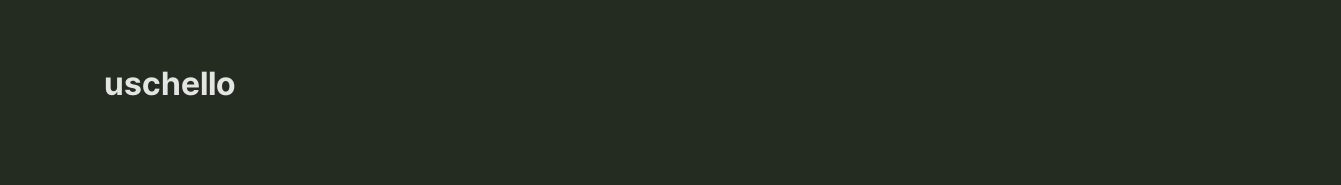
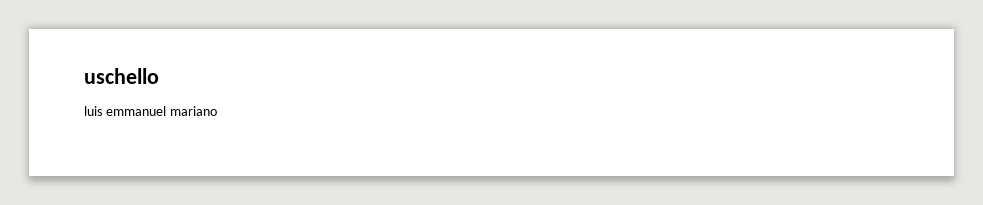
(235, 83) none -> [84,106,217,116] // luis emmanuel mariano

